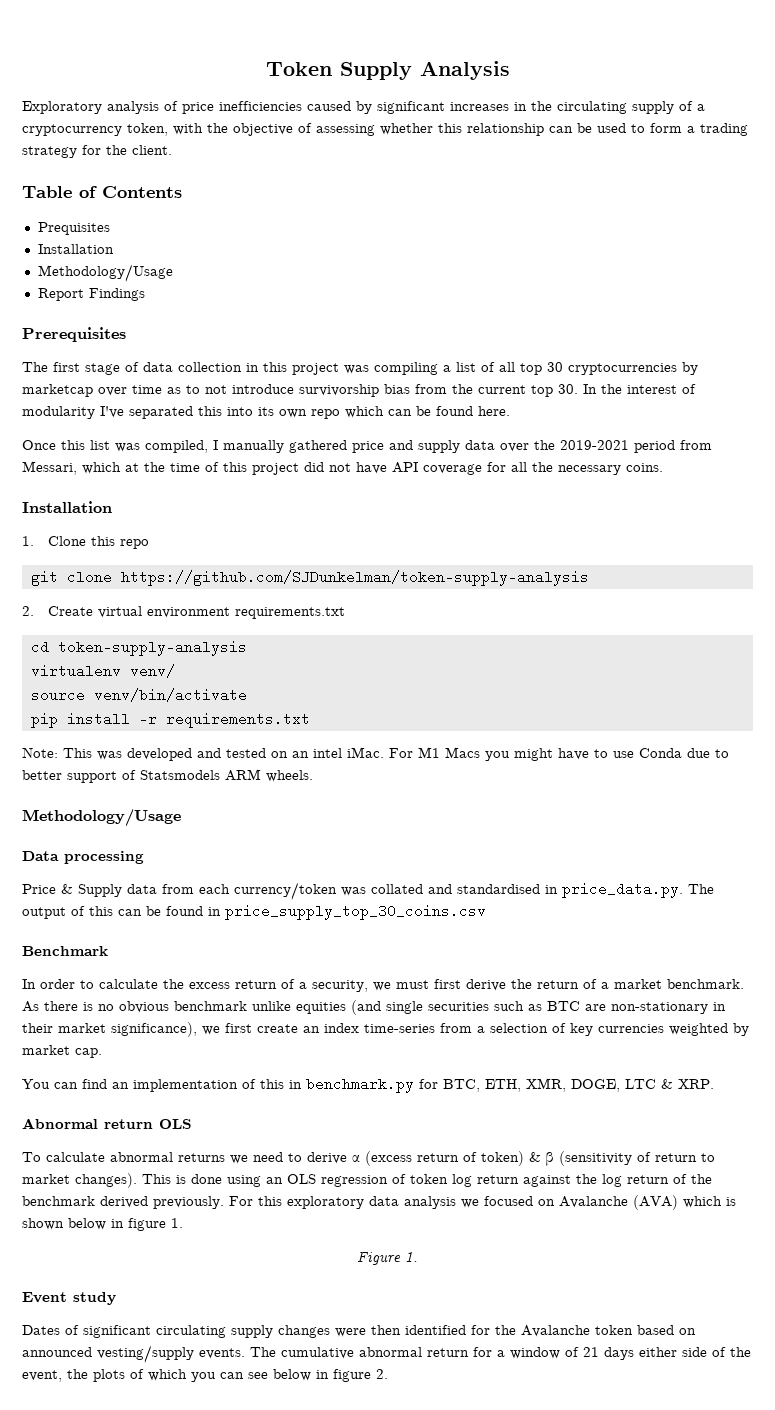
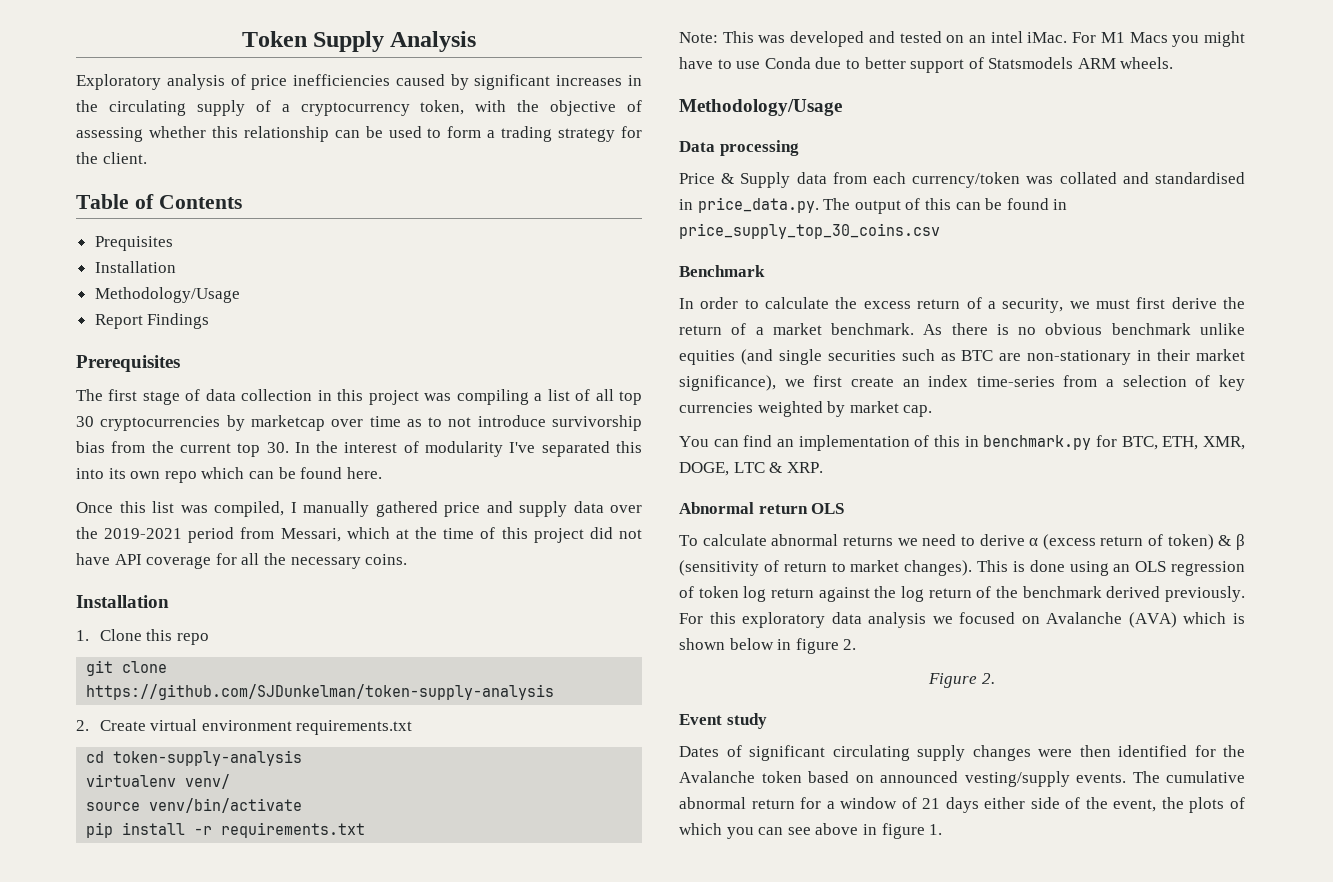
[171,1218,183,1228] 1. -> [843,639,857,650] 2.
[405,1252,418,1262] 1. -> [981,673,995,684] 2.
[273,1369,388,1382] below in figure 2. -> [815,823,943,839] above in figure 1.

